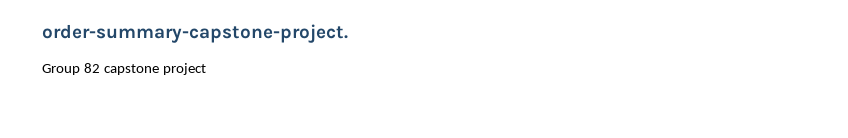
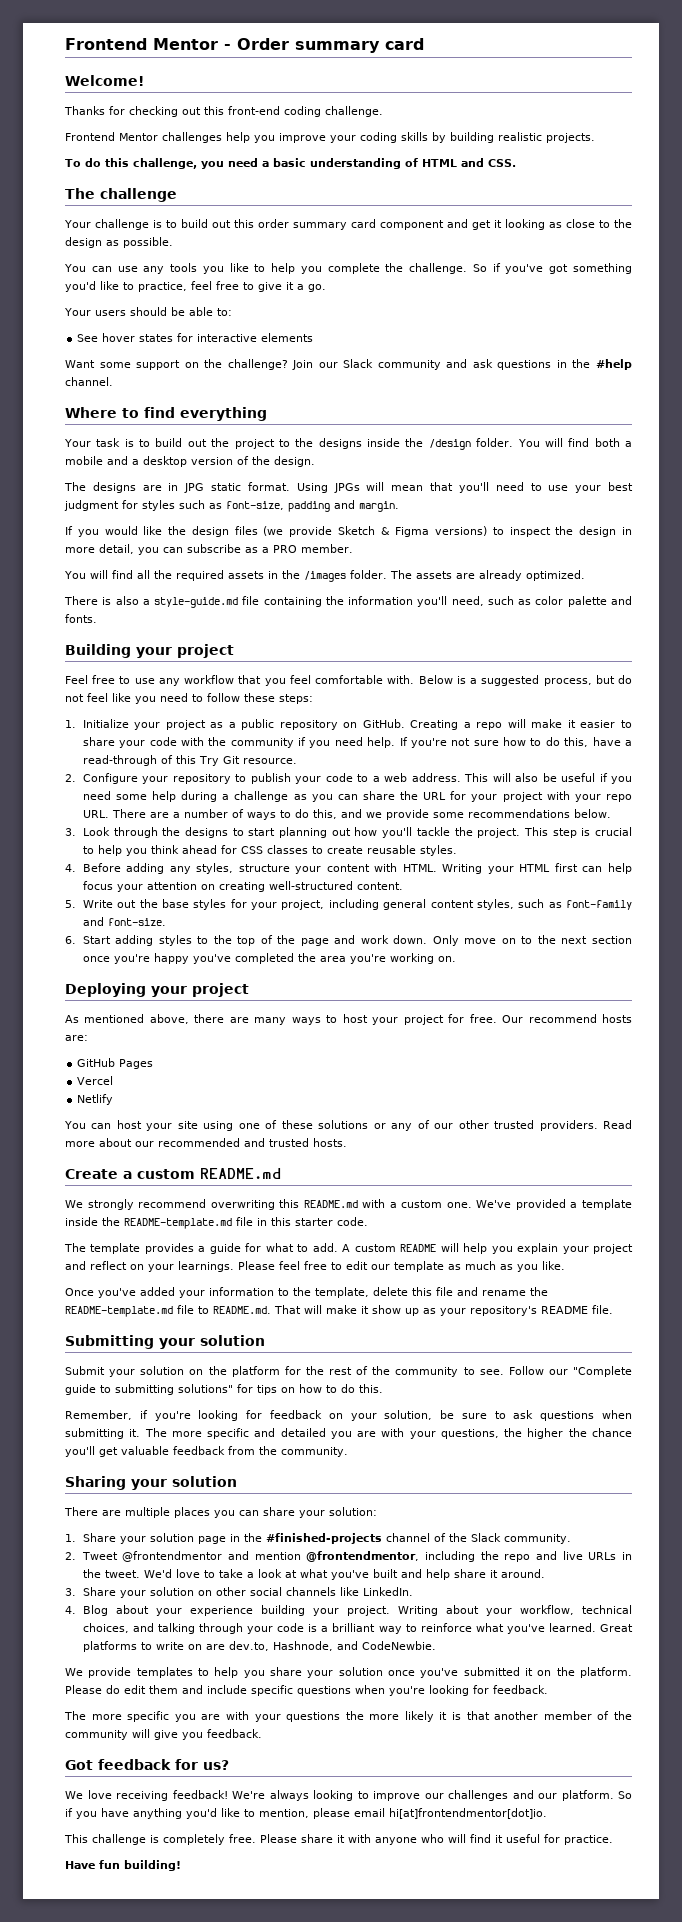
[42,24,348,43] [42,63,206,75] order-summary-capstone-project. // Group 82 capstone project -> [65,38,424,53] [65,75,144,86] [64,106,383,117] [65,132,595,143] [65,158,516,169] [65,188,177,202] [64,219,632,230] [65,237,173,248] [64,263,632,274] [65,281,326,292] [64,307,232,316] [77,333,314,342] [65,359,633,370] [65,377,113,386] [65,407,267,421] [64,438,632,450] [65,456,315,467] [64,482,633,493] [64,500,399,512] [65,526,632,537] [65,544,353,555] [64,570,585,582] [64,596,632,608] [65,614,97,623] [65,644,234,658] [65,675,633,686] [65,693,313,704] [65,719,632,730] [82,737,632,748] [82,755,297,766] [65,773,633,784] [82,791,632,802] [82,809,611,820] [65,827,632,838] [82,845,457,856] [65,863,632,874] [82,881,403,892] [65,899,632,910] [82,917,166,926] [65,935,632,946] [82,953,456,964] [65,983,249,997] [65,1014,632,1025] [65,1035,88,1041] [77,1058,154,1069] [77,1076,114,1085] [77,1094,114,1105] [64,1120,632,1131] [65,1138,347,1147] [65,1168,281,1179] [65,1199,633,1210] [65,1217,368,1229] [64,1243,634,1254] [65,1261,565,1272] [65,1287,548,1298] [65,1305,613,1317] [65,1335,265,1349] [65,1366,632,1377] [65,1384,383,1395] [65,1410,632,1421] [65,1428,632,1439] [65,1446,348,1457] [65,1476,237,1490] [64,1507,377,1518] [65,1533,571,1544] [65,1551,632,1562] [82,1569,545,1580] [65,1587,413,1598] [65,1605,632,1616] [82,1623,633,1634] [82,1641,436,1652] [65,1667,632,1678] [65,1685,548,1696] [64,1711,632,1722] [65,1729,262,1740] [65,1759,229,1770] [65,1790,632,1801] [65,1808,547,1819] [64,1834,613,1845] [65,1860,181,1871] Frontend Mentor - Order summary card // Welcome! // Thanks for checking out this front-end coding challenge. // Frontend Mentor challenges help you improve your coding skills by building realistic projects. // To do this challenge, you need a basic understanding of HTML and CSS. // The challenge // Your challenge is to build out this order summary card component and get it looking as close to the design as possible. // You can use any tools you like to help you complete the challenge. So if you've got something you'd like to practice, feel free to give it a go. // Your users should be able to: // See hover states for interactive elements // Want some support on the challenge? Join our Slack community and ask questions in the #help channel. // Where to find everything // Your task is to build out the project to the designs inside the /design folder. You will find both a mobile and a desktop version of the design. // The designs are in JPG static format. Using JPGs will mean that you'll need to use your best judgment for styles such as font-size, padding and margin. // If you would like the design files (we provide Sketch & Figma versions) to inspect the design in more detail, you can subscribe as a PRO member. // You will find all the required assets in the /images folder. The assets are already optimized. // There is also a style-guide.md file containing the information you'll need, such as color palette and fonts. // Building your project // Feel free to use any workflow that you feel comfortable with. Below is a suggested process, but do not feel like you need to follow these steps: // 1. Initialize your project as a public repository on GitHub. Creating a repo will make it easier to share your code with the community if you need help. If you're not sure how to do this, have a read-through of this Try Git resource. // 2. Configure your repository to publish your code to a web address. This will also be useful if you need some help during a challenge as you can share the URL for your project with your repo URL. There are a number of ways to do this, and we provide some recommendations below. // 3. Look through the designs to start planning out how you'll tackle the project. This step is crucial to help you think ahead for CSS classes to create reusable styles. // 4. Before adding any styles, structure your content with HTML. Writing your HTML first can help focus your attention on creating well-structured content. // 5. Write out the base styles for your project, including general content styles, such as font-family and font-size. // 6. Start adding styles to the top of the page and work down. Only move on to the next section once you're happy you've completed the area you're working on. // Deploying your project // As mentioned above, there are many ways to host your project for free. Our recommend hosts are: // GitHub Pages // Vercel // Netlify // You can host your site using one of these solutions or any of our other trusted providers. Read more about our recommended and trusted hosts. // Create a custom README.md // We strongly recommend overwriting this README.md with a custom one. We've provided a template inside the README-template.md file in this starter code. // The template provides a guide for what to add. A custom README will help you explain your project and reflect on your learnings. Please feel free to edit our template as much as you like. // Once you've added your information to the template, delete this file and rename the README-template.md file to README.md. That will make it show up as your repository's README file. // Submitting your solution // Submit your solution on the platform for the rest of the community to see. Follow our "Complete guide to submitting solutions" for tips on how to do this. // Remember, if you're looking for feedback on your solution, be sure to ask questions when submitting it. The more specific and detailed you are with your questions, the higher the chance you'll get valuable feedback from the community. // Sharing your solution // There are multiple places you can share your solution: // 1. Share your solution page in the #finished-projects channel of the Slack community. // 2. Tweet @frontendmentor and mention @frontendmentor, including the repo and live URLs in the tweet. We'd love to take a look at what you've built and help share it around. // 3. Share your solution on other social channels like LinkedIn. // 4. Blog about your experience building your project. Writing about your workflow, technical choices, and talking through your code is a brilliant way to reinforce what you've learned. Great platforms to write on are dev.to, Hashnode, and CodeNewbie. // We provide templates to help you share your solution once you've submitted it on the platform. Please do edit them and include specific questions when you're looking for feedback. // The more specific you are with your questions the more likely it is that another member of the community will give you feedback. // Got feedback for us? // We love receiving feedback! We're always looking to improve our challenges and our platform. So if you have anything you'd like to mention, please email hi[at]frontendmentor[dot]io. // This challenge is completely free. Please share it with anyone who will find it useful for practice. // Have fun building!

